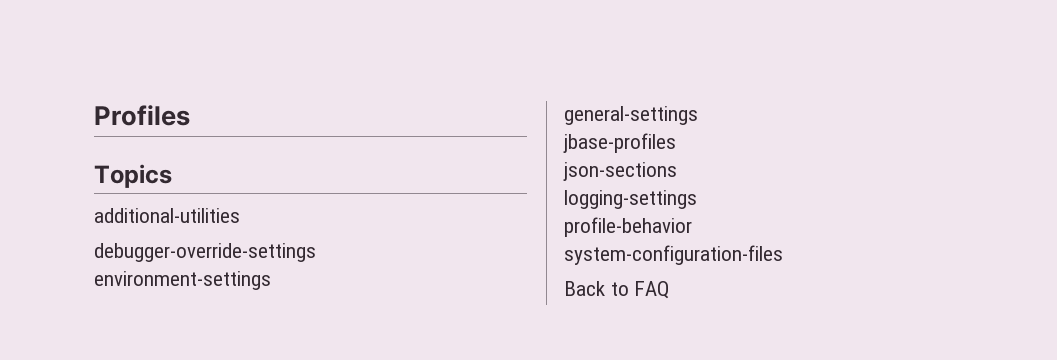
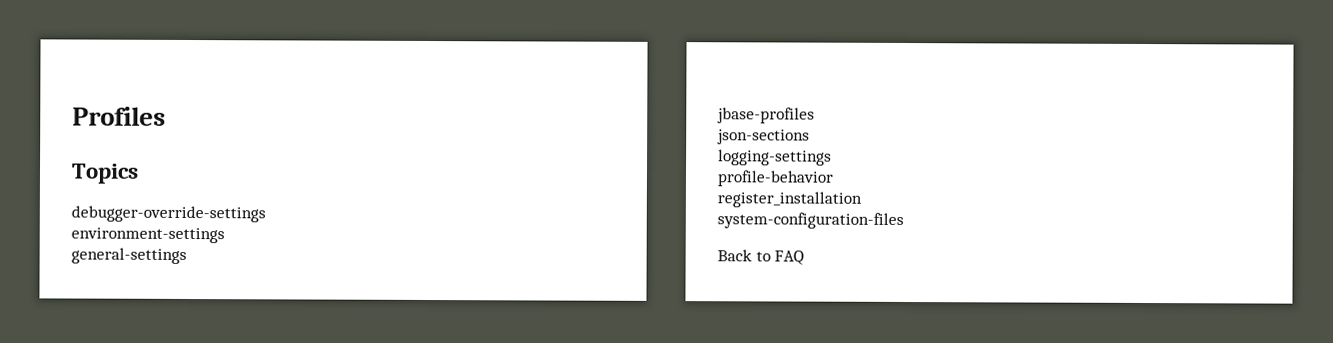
[94,208,240,223] // additional-utilities -> (139, 173) none
(692, 227) none -> [717,191,862,208] // register_installation

